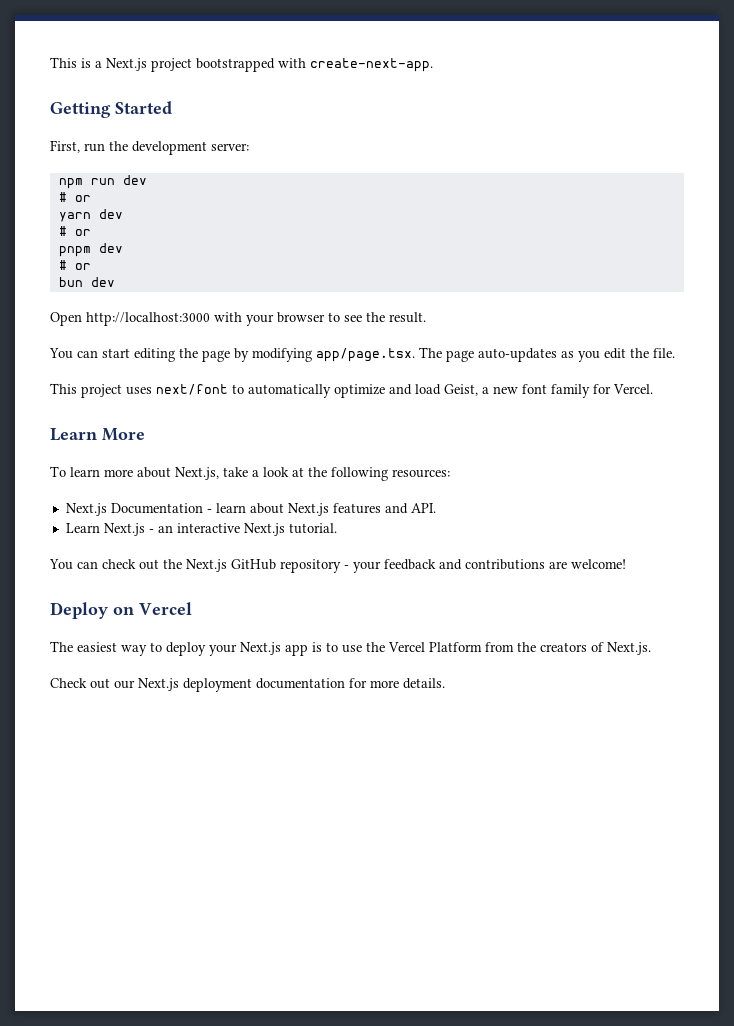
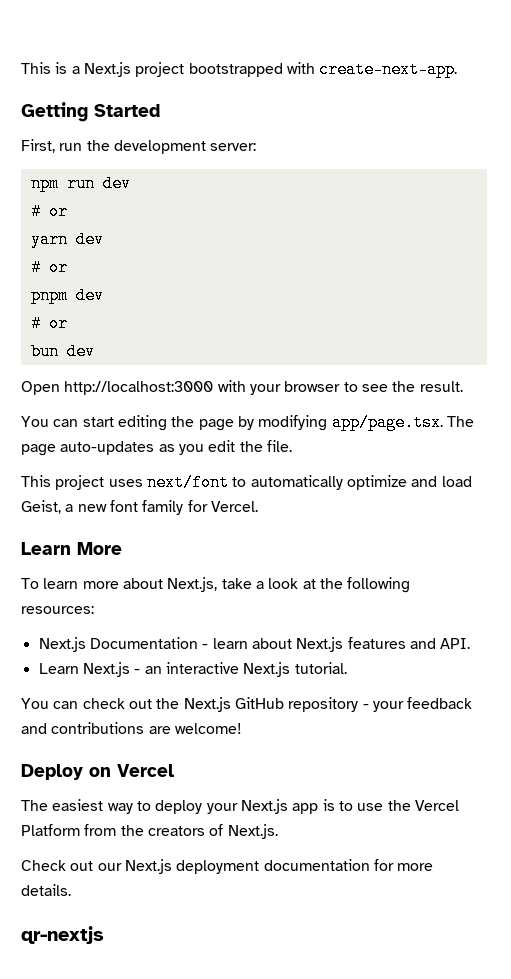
(445, 683) none -> [21,926,104,944] // qr-nextjs

